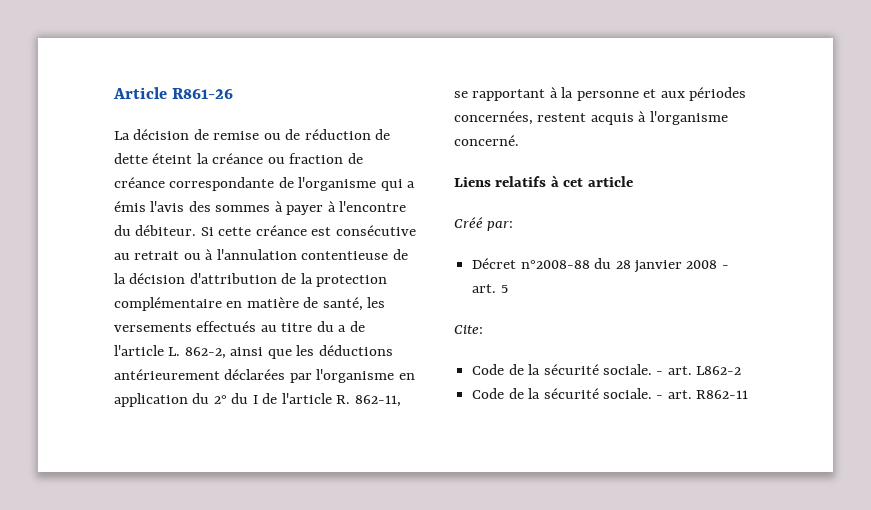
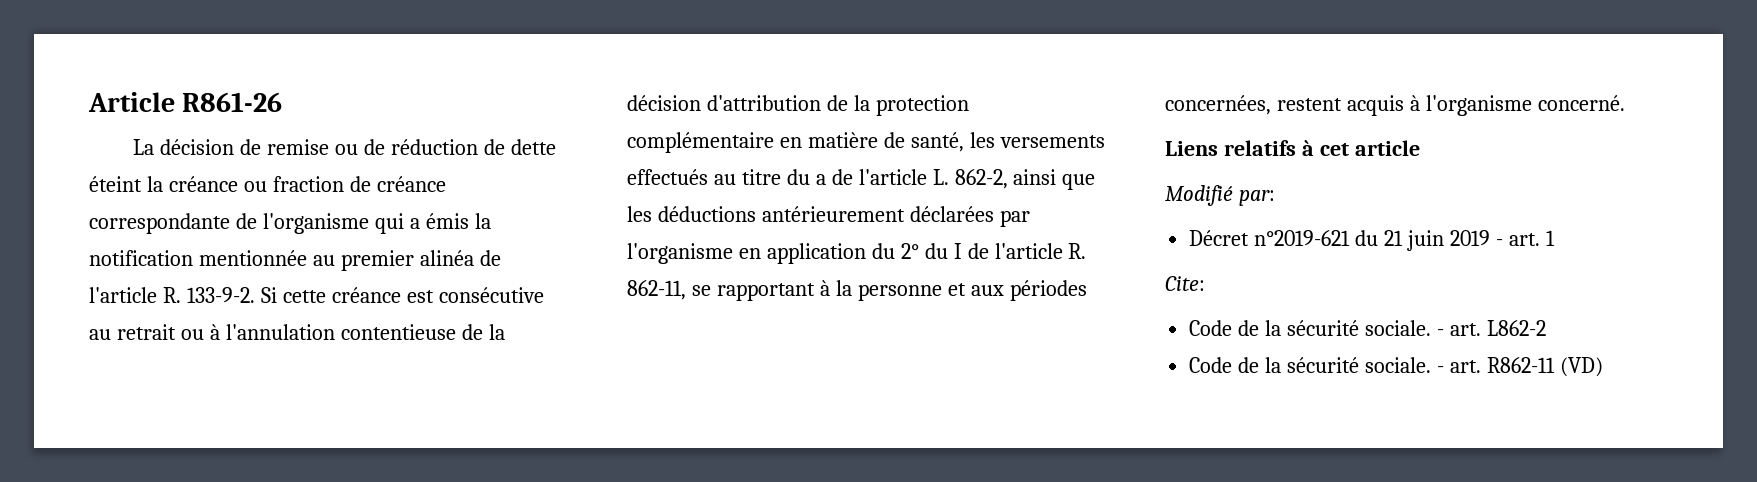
[150,201,407,215] [114,225,197,236] l'avis des sommes à payer à l'encontre du débiteur. -> [474,213,491,229] [89,250,501,271] [89,287,255,303] la notification mentionnée au premier alinéa de l'article R. 133-9-2.
[454,217,483,228] Créé -> [1165,185,1233,206] Modifié
[520,258,729,273] [472,284,508,293] n°2008-88 du 28 janvier 2008 - art. 5 -> [1254,230,1555,251] n°2019-621 du 21 juin 2019 - art. 1
(749, 394) none -> [1559,357,1603,377] (VD)

